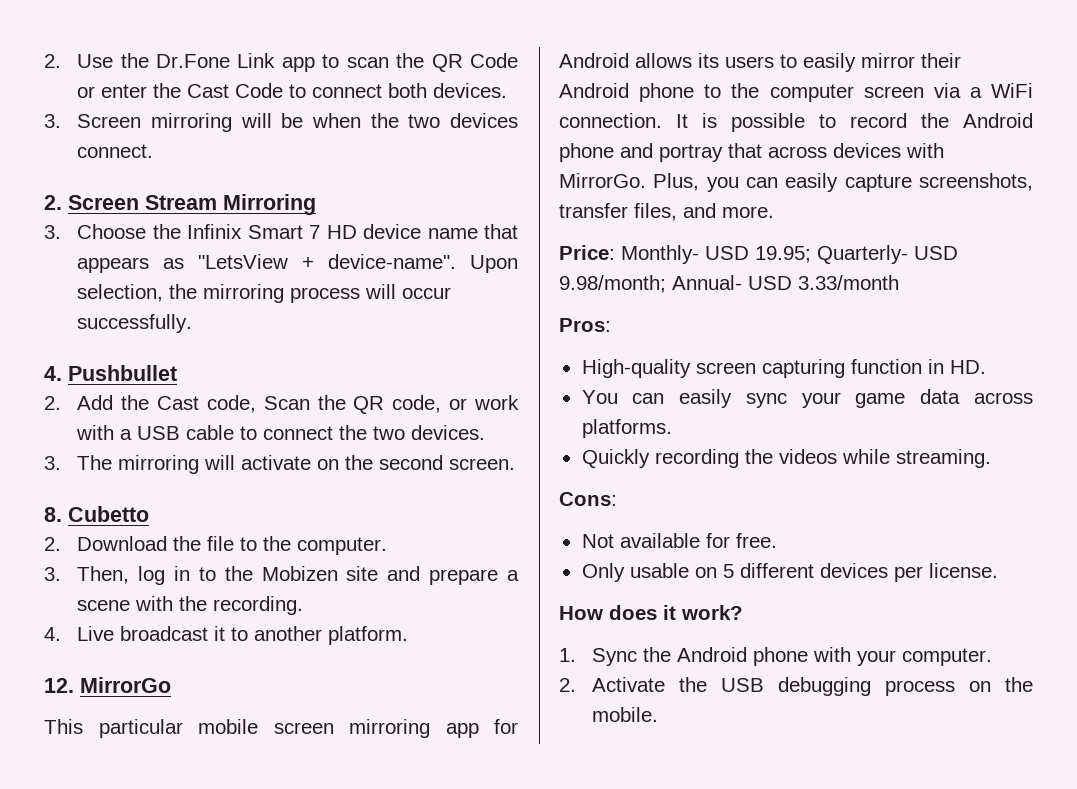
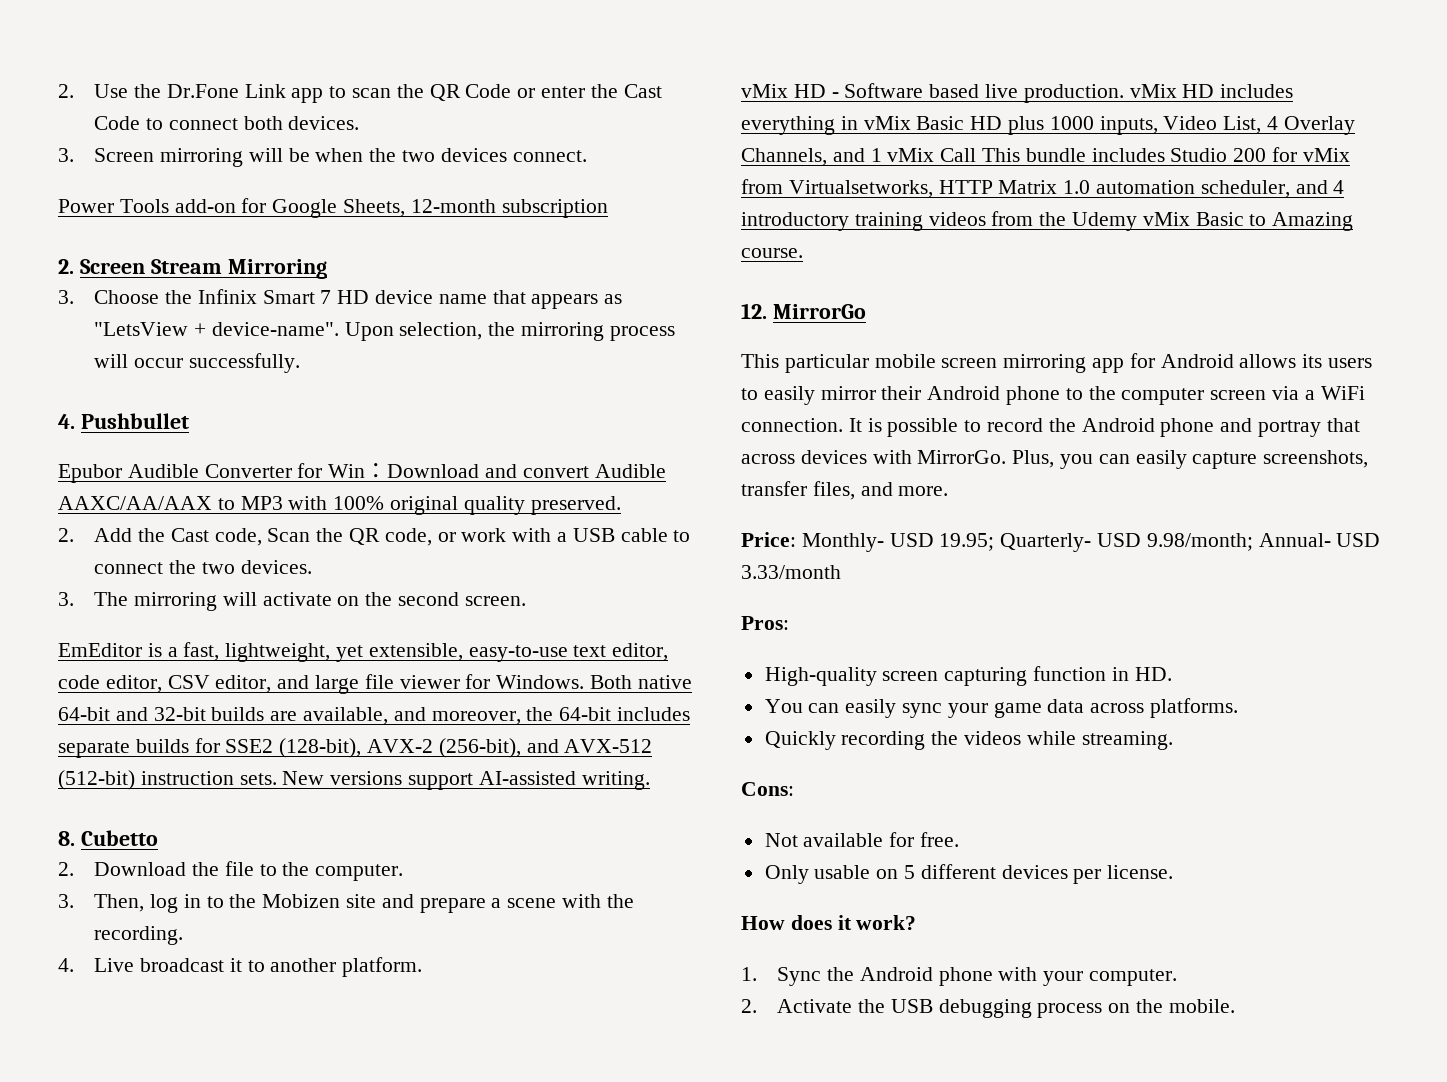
(154, 151) none -> [58,198,608,218] // Power Tools add-on for Google Sheets, 12-month subscription
(177, 373) none -> [58,463,666,483] [58,496,621,515] // Epubor Audible Converter for Win：Download and convert Audible AAXC/AA/AAX to MP3 with 100% original quality preserved.
(516, 464) none -> [58,642,669,662] [58,674,692,694] [58,707,691,725] [58,738,653,758] [58,770,650,790] // EmEditor is a fast, lightweight, yet extensible, easy-to-use text editor, code editor, CSV editor, and large file viewer for Windows. Both native 64-bit and 32-bit builds are available, and moreover, the 64-bit includes separate builds for SSE2 (128-bit), AVX-2 (256-bit), and AVX-512 (512-bit) instruction sets. New versions support AI-assisted writing.
(409, 635) none -> [741,83,1294,103] [741,116,1355,135] [741,147,1350,166] [741,179,1345,198] [741,211,1354,231] [741,248,803,258] // vMix HD - Software based live production. vMix HD includes everything in vMix Basic HD plus 1000 inputs, Video List, 4 Overlay Channels, and 1 vMix Call This bundle includes Studio 200 for vMix from Virtualsetworks, HTTP Matrix 1.0 automation scheduler, and 4 introductory training videos from the Udemy vMix Basic to Amazing course.

